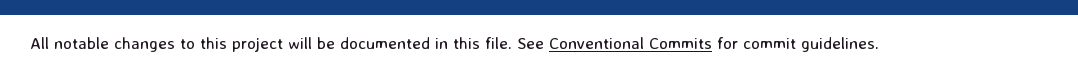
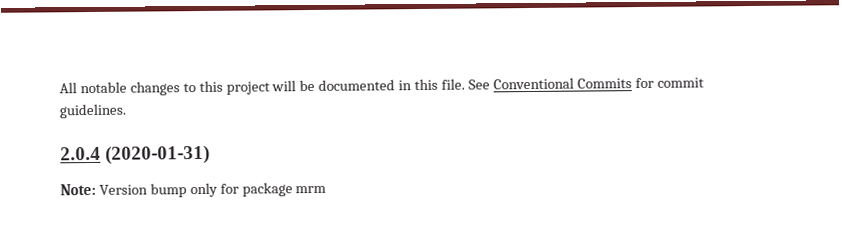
(879, 44) none -> [60,144,211,165] [60,182,327,198] // 2.0.4 (2020-01-31) // Note: Version bump only for package mrm

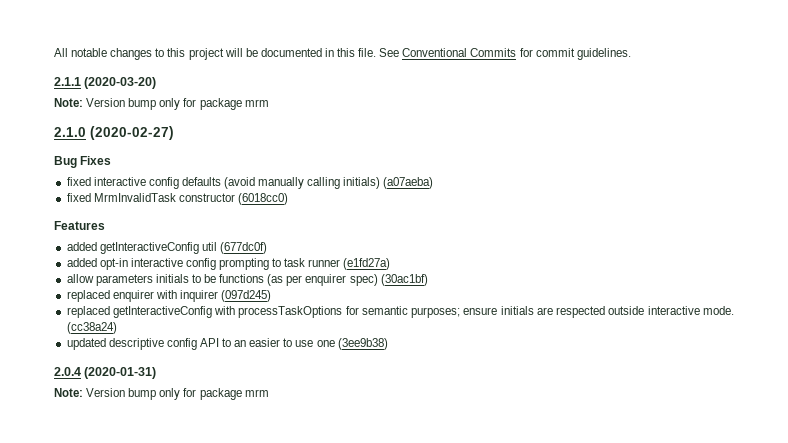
(126, 111) none -> [54,77,157,89] [54,98,269,110] [54,126,174,140] [54,156,112,168] [66,177,434,189] [66,193,288,205] [54,221,105,230] [66,242,267,254] [66,258,391,270] [66,274,428,286] [66,290,272,302] [66,306,734,318] [66,322,117,334] [66,338,388,350] // 2.1.1 (2020-03-20) // Note: Version bump only for package mrm // 2.1.0 (2020-02-27) // Bug Fixes // fixed interactive config defaults (avoid manually calling initials) (a07aeba) // fixed MrmInvalidTask constructor (6018cc0) // Features // added getInteractiveConfig util (677dc0f) // added opt-in interactive config prompting to task runner (e1fd27a) // allow parameters initials to be functions (as per enquirer spec) (30ac1bf) // replaced enquirer with inquirer (097d245) // replaced getInteractiveConfig with processTaskOptions for semantic purposes; ensure initials are respected outside interactive mode. (cc38a24) // updated descriptive config API to an easier to use one (3ee9b38)

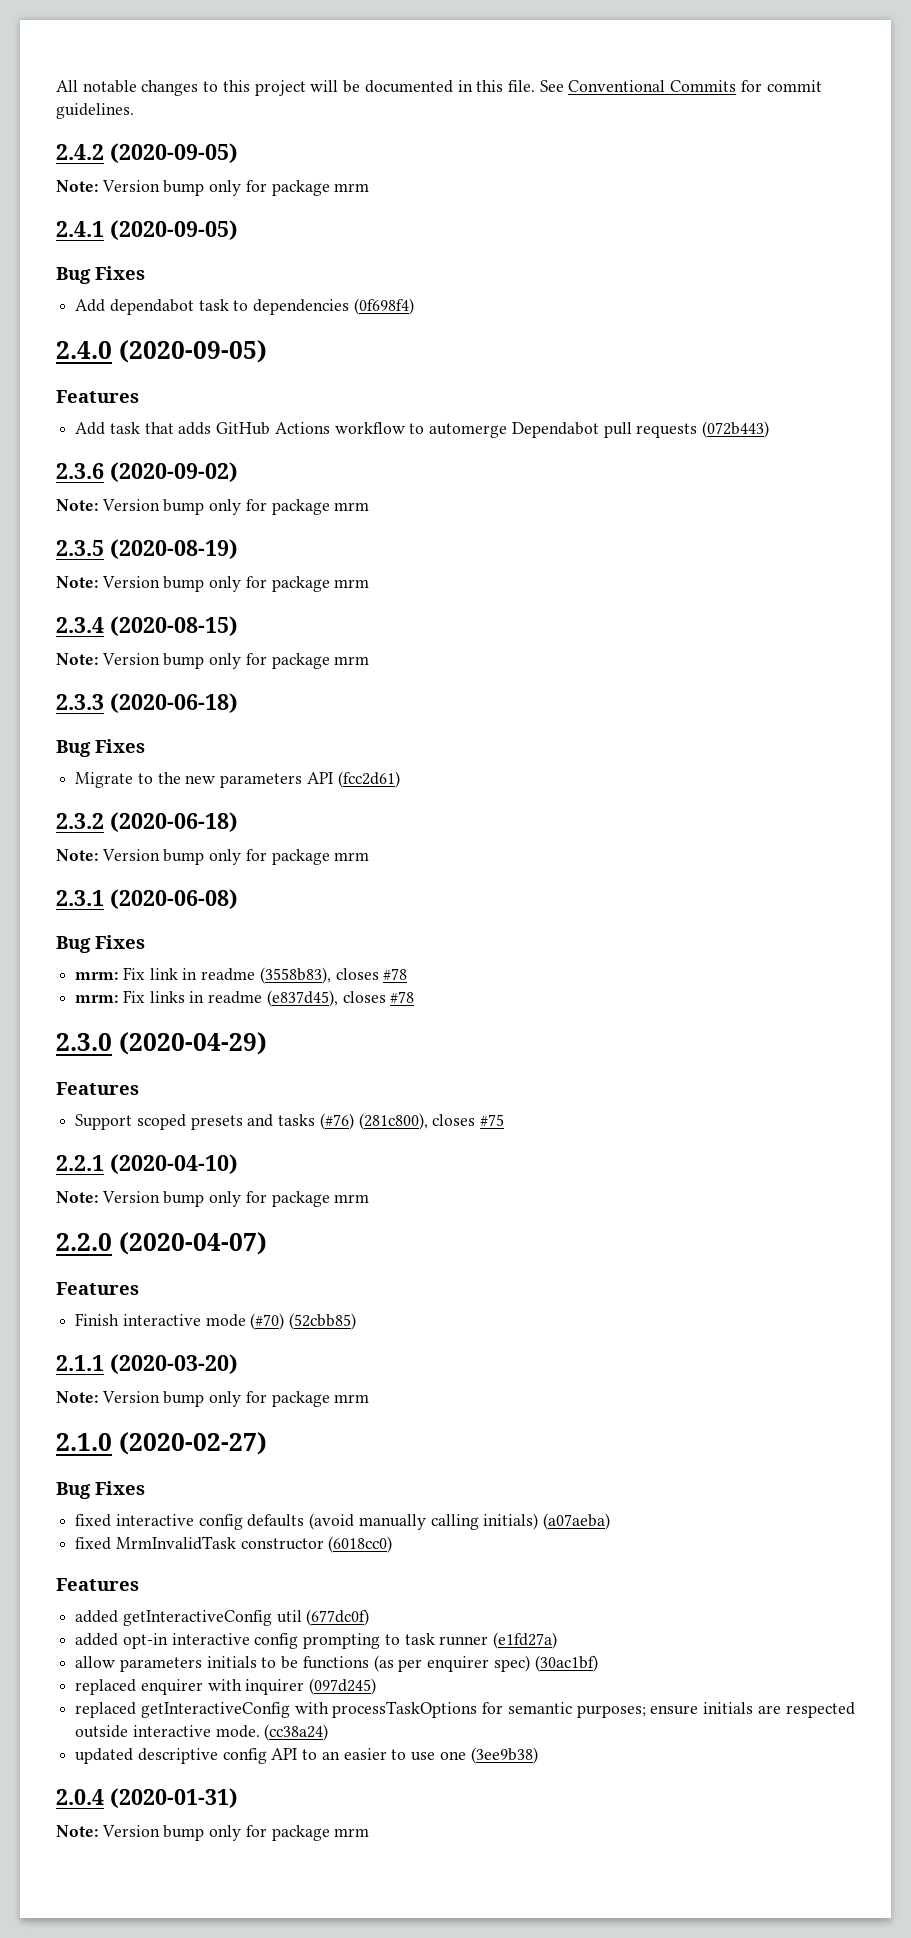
(631, 54) none -> [56,143,238,163] [56,180,370,196] [56,220,238,240] [56,266,145,284] [75,298,414,315] [56,340,267,363] [56,390,139,403] [75,421,769,438] [56,462,238,482] [56,499,370,515] [56,539,238,559] [56,576,370,592] [56,616,238,636] [56,653,370,669] [56,693,238,713] [56,739,145,757] [75,771,400,788] [56,812,238,832] [56,849,370,865] [56,889,238,909] [56,935,145,953] [75,967,408,984] [75,990,415,1007] [56,1032,267,1055] [56,1082,139,1095] [75,1113,505,1130] [56,1154,238,1174] [56,1191,370,1207] [56,1232,267,1255] [56,1282,139,1295] [75,1313,357,1330] // 2.4.2 (2020-09-05) // Note: Version bump only for package mrm // 2.4.1 (2020-09-05) // Bug Fixes // Add dependabot task to dependencies (0f698f4) // 2.4.0 (2020-09-05) // Features // Add task that adds GitHub Actions workflow to automerge Dependabot pull requests (072b443) // 2.3.6 (2020-09-02) // Note: Version bump only for package mrm // 2.3.5 (2020-08-19) // Note: Version bump only for package mrm // 2.3.4 (2020-08-15) // Note: Version bump only for package mrm // 2.3.3 (2020-06-18) // Bug Fixes // Migrate to the new parameters API (fcc2d61) // 2.3.2 (2020-06-18) // Note: Version bump only for package mrm // 2.3.1 (2020-06-08) // Bug Fixes // mrm: Fix link in readme (3558b83), closes #78 // mrm: Fix links in readme (e837d45), closes #78 // 2.3.0 (2020-04-29) // Features // Support scoped presets and tasks (#76) (281c800), closes #75 // 2.2.1 (2020-04-10) // Note: Version bump only for package mrm // 2.2.0 (2020-04-07) // Features // Finish interactive mode (#70) (52cbb85)

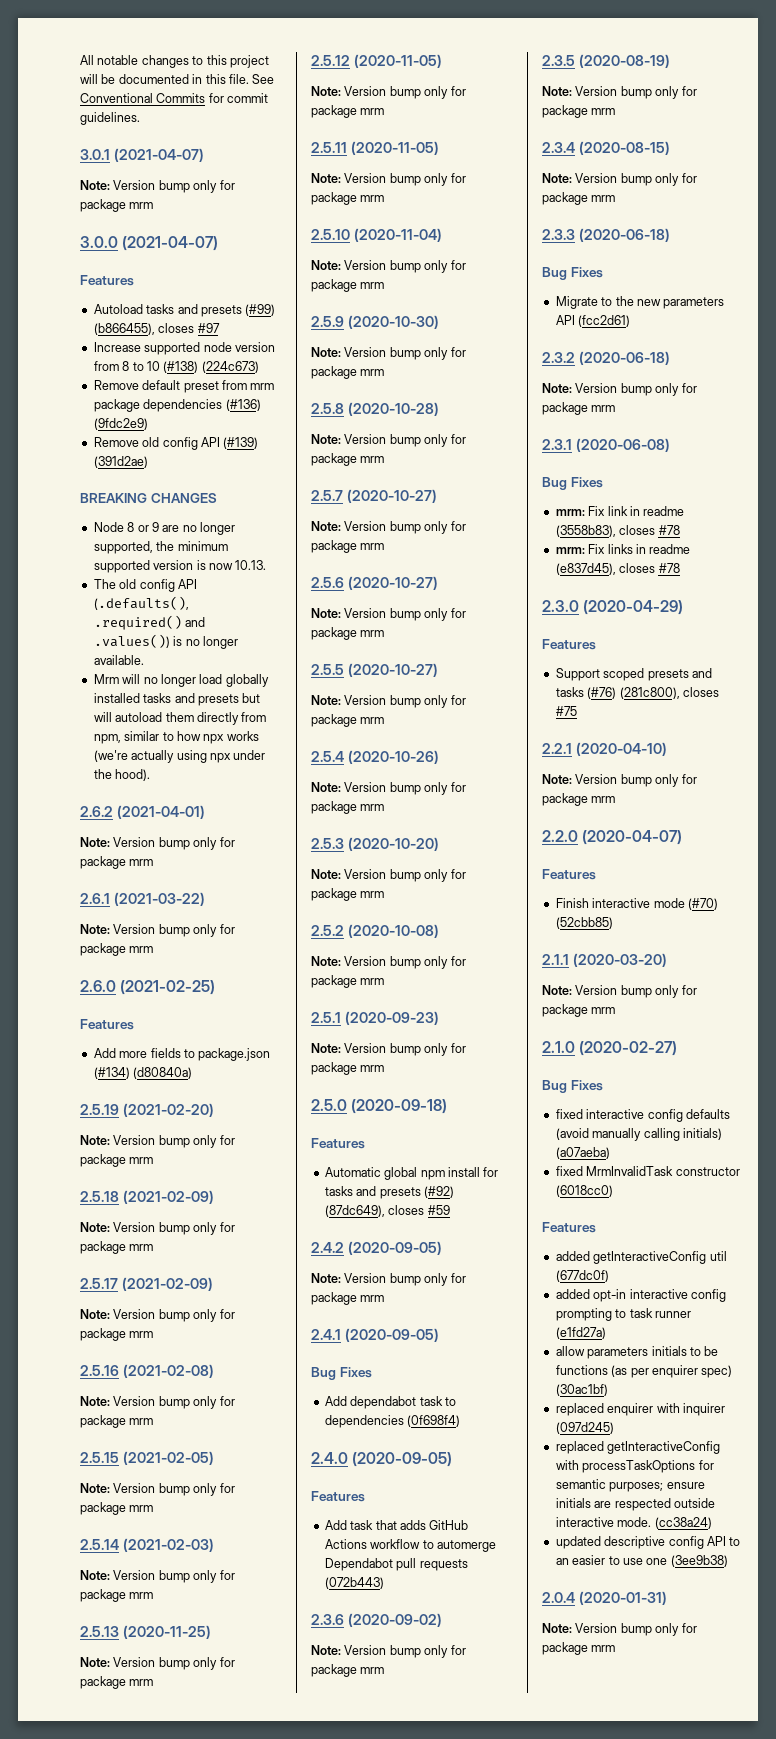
(134, 111) none -> [80,148,204,162] [80,180,235,193] [80,199,154,212] [80,236,219,251] [80,275,134,286] [93,304,276,317] [93,323,220,335] [93,342,275,355] [93,361,259,373] [93,380,275,393] [93,399,261,412] [93,418,148,430] [93,437,259,450] [93,456,148,468] [80,493,217,503] [93,522,235,535] [93,541,228,554] [93,560,267,573] [93,579,197,592] [93,596,189,610] [93,615,206,630] [93,634,238,649] [93,655,144,665] [93,674,269,687] [93,693,261,706] [93,712,267,725] [93,731,259,744] [93,750,266,763] [93,769,151,781] [80,805,205,819] [80,837,235,850] [80,856,154,869] [80,892,205,906] [80,924,235,937] [80,943,154,956] [80,980,216,995] [80,1019,134,1030] [93,1048,271,1061] [93,1067,193,1079] [80,1103,214,1117] [80,1135,235,1148] [80,1154,154,1167] [80,1190,214,1204] [80,1222,235,1235] [80,1241,154,1254] [80,1277,213,1291] [80,1309,235,1322] [80,1328,154,1341] [80,1364,214,1378] [80,1396,235,1409] [80,1415,154,1428] [80,1451,214,1465] [80,1483,235,1496] [80,1502,154,1515] [80,1538,214,1552] [80,1570,235,1583] [80,1589,154,1602] [80,1625,211,1639] [80,1657,235,1670] [80,1676,154,1689] [311,54,442,68] [311,86,466,99] [311,105,385,118] [311,141,439,155] [311,173,466,186] [311,192,385,205] [311,228,442,242] [311,260,466,273] [311,279,385,292] [311,315,439,329] [311,347,466,360] [311,366,385,379] [311,402,439,416] [311,434,466,447] [311,453,385,466] [311,489,437,503] [311,521,466,534] [311,540,385,553] [311,576,438,590] [311,608,466,621] [311,627,385,640] [311,663,438,677] [311,695,466,708] [311,714,385,727] [311,750,439,764] [311,782,466,795] [311,801,385,814] [311,837,439,851] [311,869,466,882] [311,888,385,901] [311,924,439,938] [311,956,466,969] [311,975,385,988] [311,1011,439,1025] [311,1043,466,1056] [311,1062,385,1075] [311,1099,448,1114] [311,1138,365,1149] [324,1167,499,1180] [324,1186,454,1199] [324,1205,450,1217] // 3.0.1 (2021-04-07) // Note: Version bump only for package mrm // 3.0.0 (2021-04-07) // Features // Autoload tasks and presets (#99) (b866455), closes #97 // Increase supported node version from 8 to 10 (#138) (224c673) // Remove default preset from mrm package dependencies (#136) (9fdc2e9) // Remove old config API (#139) (391d2ae) // BREAKING CHANGES // Node 8 or 9 are no longer supported, the minimum supported version is now 10.13. // The old config API (.defaults(), .required() and .values()) is no longer available. // Mrm will no longer load globally installed tasks and presets but will autoload them directly from npm, similar to how npx works (we're actually using npx under the hood). // 2.6.2 (2021-04-01) // Note: Version bump only for package mrm // 2.6.1 (2021-03-22) // Note: Version bump only for package mrm // 2.6.0 (2021-02-25) // Features // Add more fields to package.json (#134) (d80840a) // 2.5.19 (2021-02-20) // Note: Version bump only for package mrm // 2.5.18 (2021-02-09) // Note: Version bump only for package mrm // 2.5.17 (2021-02-09) // Note: Version bump only for package mrm // 2.5.16 (2021-02-08) // Note: Version bump only for package mrm // 2.5.15 (2021-02-05) // Note: Version bump only for package mrm // 2.5.14 (2021-02-03) // Note: Version bump only for package mrm // 2.5.13 (2020-11-25) // Note: Version bump only for package mrm // 2.5.12 (2020-11-05) // Note: Version bump only for package mrm // 2.5.11 (2020-11-05) // Note: Version bump only for package mrm // 2.5.10 (2020-11-04) // Note: Version bump only for package mrm // 2.5.9 (2020-10-30) // Note: Version bump only for package mrm // 2.5.8 (2020-10-28) // Note: Version bump only for package mrm // 2.5.7 (2020-10-27) // Note: Version bump only for package mrm // 2.5.6 (2020-10-27) // Note: Version bump only for package mrm // 2.5.5 (2020-10-27) // Note: Version bump only for package mrm // 2.5.4 (2020-10-26) // Note: Version bump only for package mrm // 2.5.3 (2020-10-20) // Note: Version bump only for package mrm // 2.5.2 (2020-10-08) // Note: Version bump only for package mrm // 2.5.1 (2020-09-23) // Note: Version bump only for package mrm // 2.5.0 (2020-09-18) // Features // Automatic global npm install for tasks and presets (#92) (87dc649), closes #59

